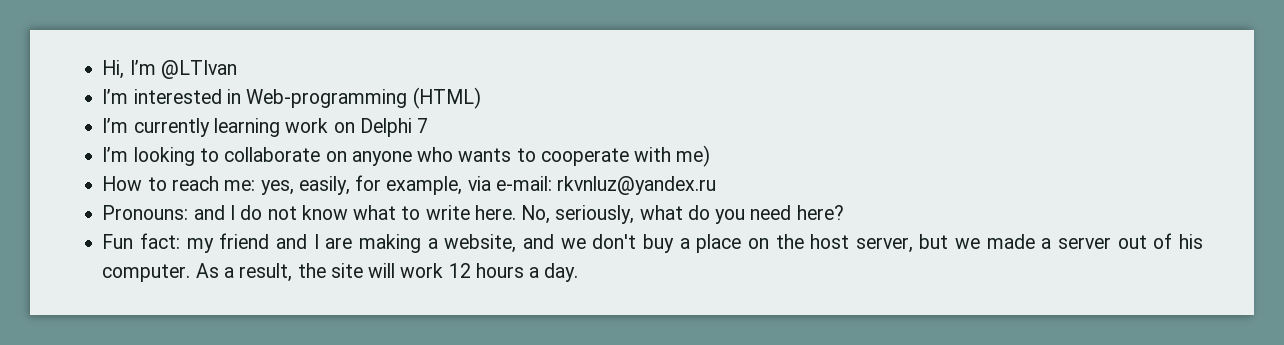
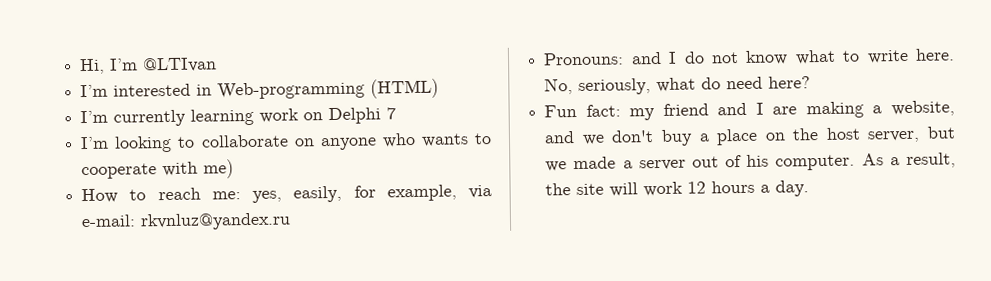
[715,209,746,224] you -> (722, 83) none

